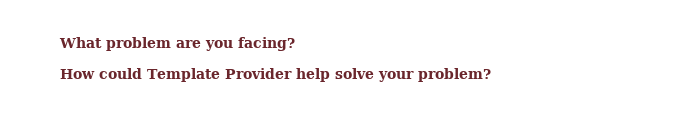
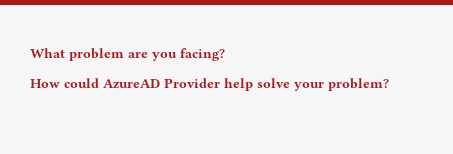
[147,68,220,82] Template -> [103,79,160,89] AzureAD

